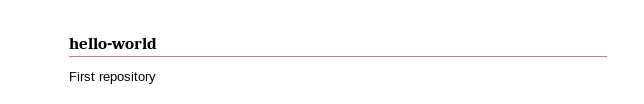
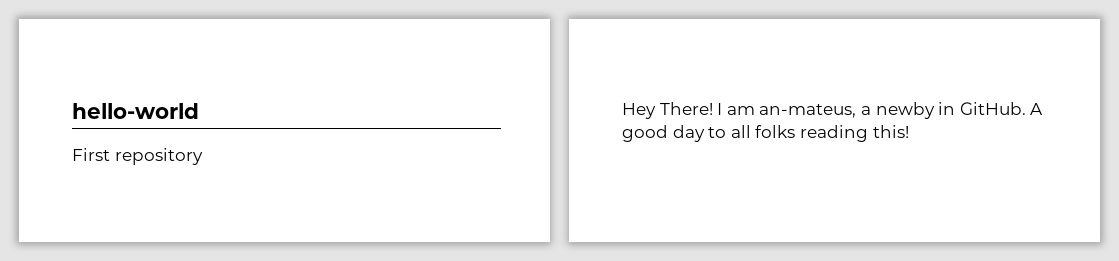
(156, 78) none -> [622,102,1044,119] [622,125,909,142] // Hey There! I am an-mateus, a newby in GitHub. A good day to all folks reading this!

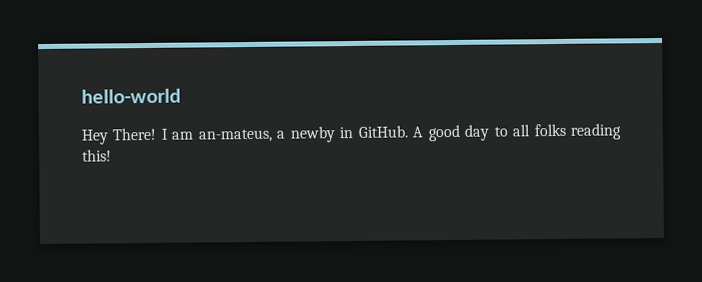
[72,148,203,165] // First repository -> (181, 96) none

